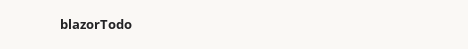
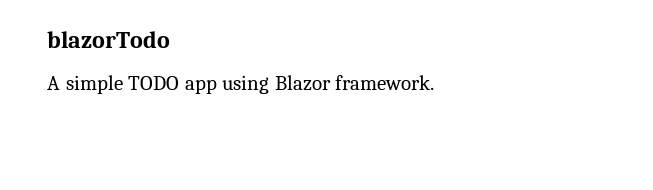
(132, 24) none -> [47,75,435,94] // A simple TODO app using Blazor framework.

